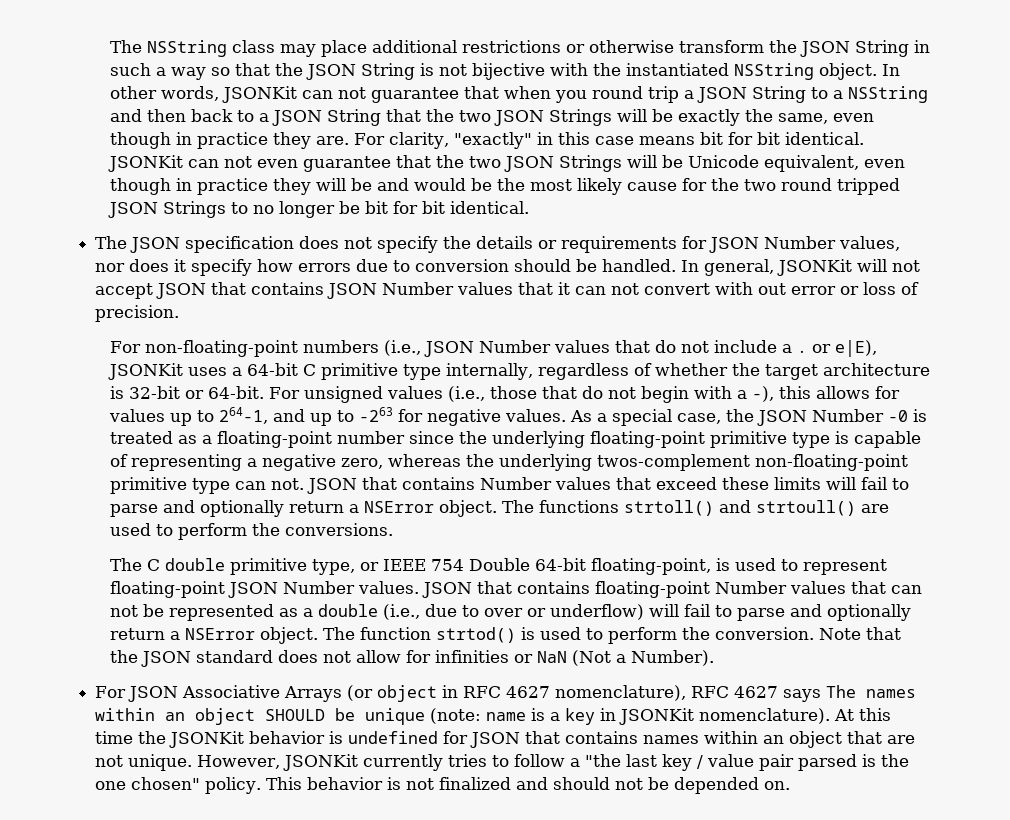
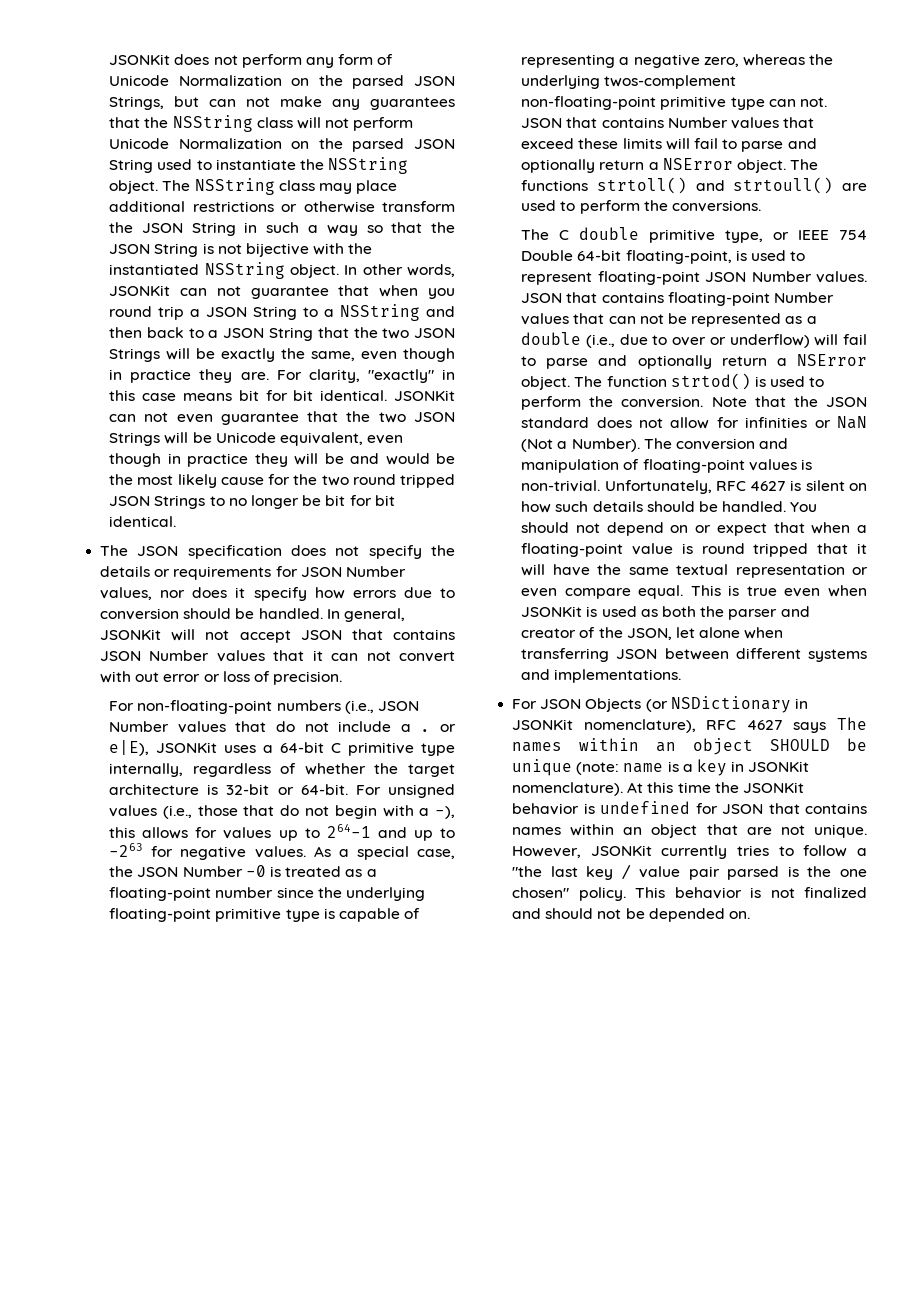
(109, 46) none -> [109,54,394,68] [109,75,456,89] [109,96,455,110] [109,115,414,132] [109,138,456,152] [109,157,409,174] [109,180,159,194] JSONKit does not perform any form of Unicode Normalization on the parsed JSON Strings, but can not make any guarantees that the NSString class will not perform Unicode Normalization on the parsed JSON String used to instantiate the NSString object.
[218,407,268,424] 264-1, -> [326,823,371,838] 264-1
[95,685,551,702] // For JSON Associative Arrays (or object in RFC 4627 -> [643,438,789,450] [521,459,812,473] [521,480,867,494] [521,501,818,513] [521,522,867,536] [521,543,867,557] [521,564,868,578] [521,585,867,599] [521,606,810,620] [521,627,784,640] [521,648,867,662] [521,669,682,683] [512,696,808,713] [512,719,574,730] The conversion and manipulation of floating-point values is non-trivial. Unfortunately, RFC 4627 is silent on how such details should be handled. You should not depend on or expect that when a floating-point value is round tripped that it will have the same textual representation or even compare equal. This is true even when JSONKit is used as both the parser and creator of the JSON, let alone when transferring JSON between different systems and implementations. // For JSON Objects (or NSDictionary in JSONKit

